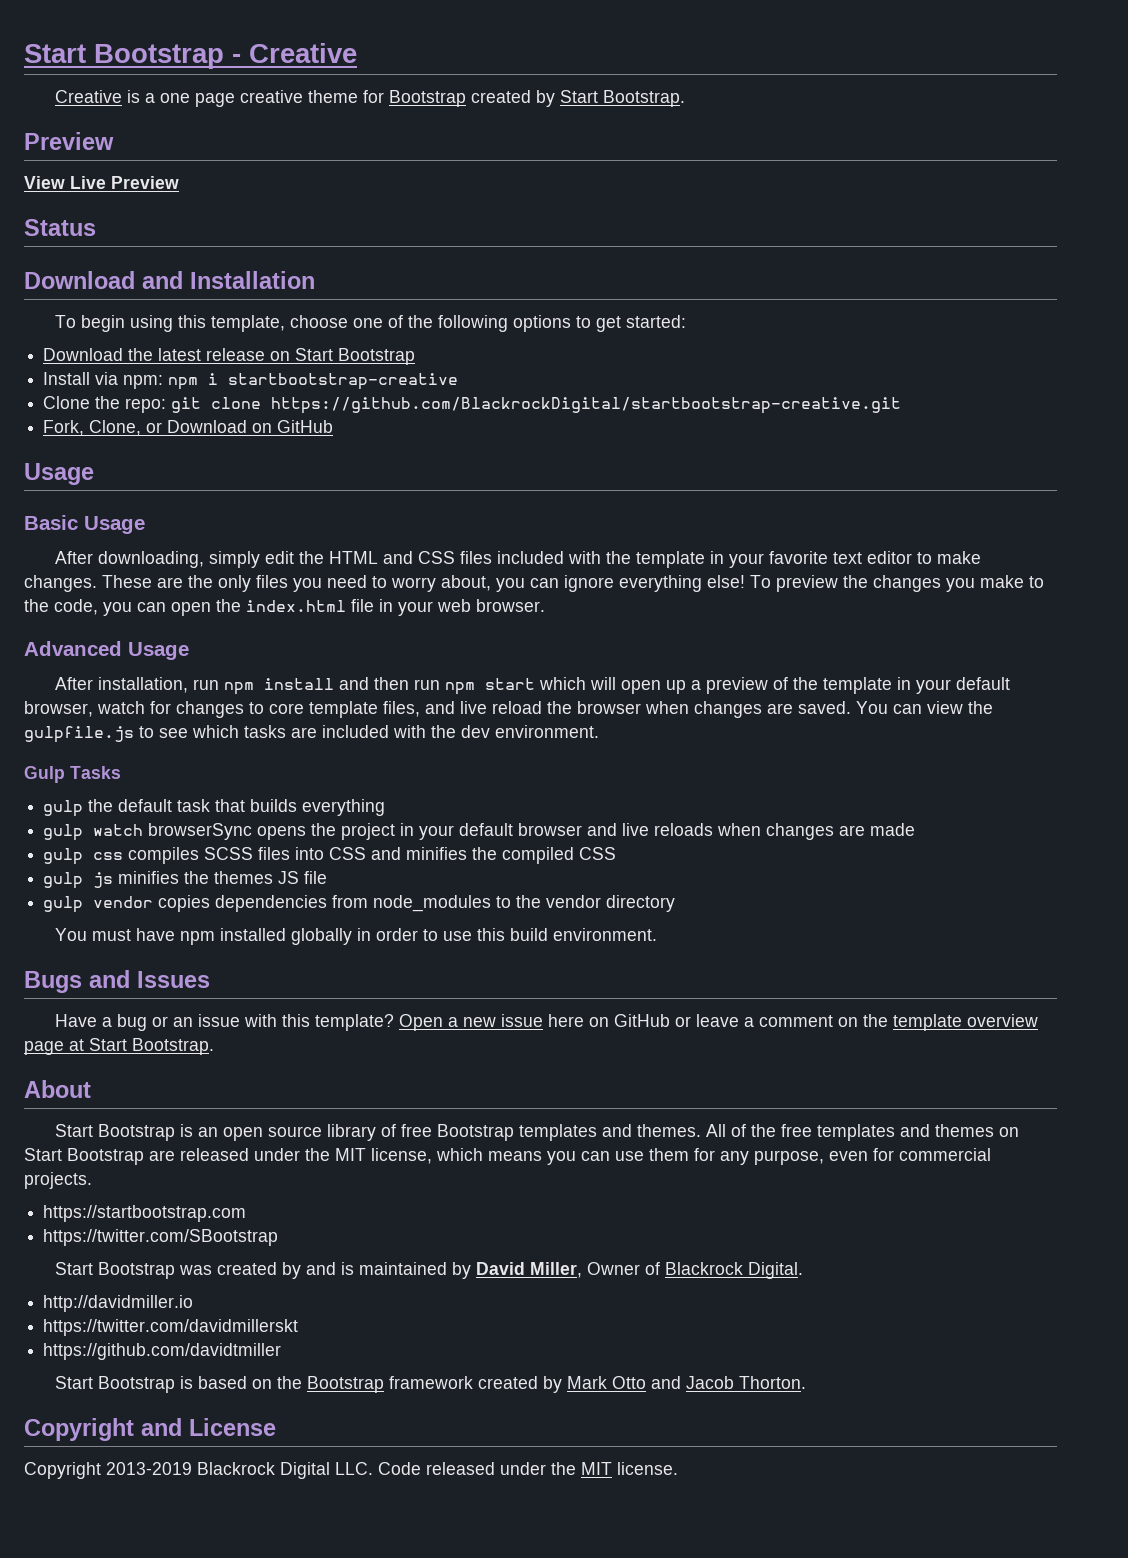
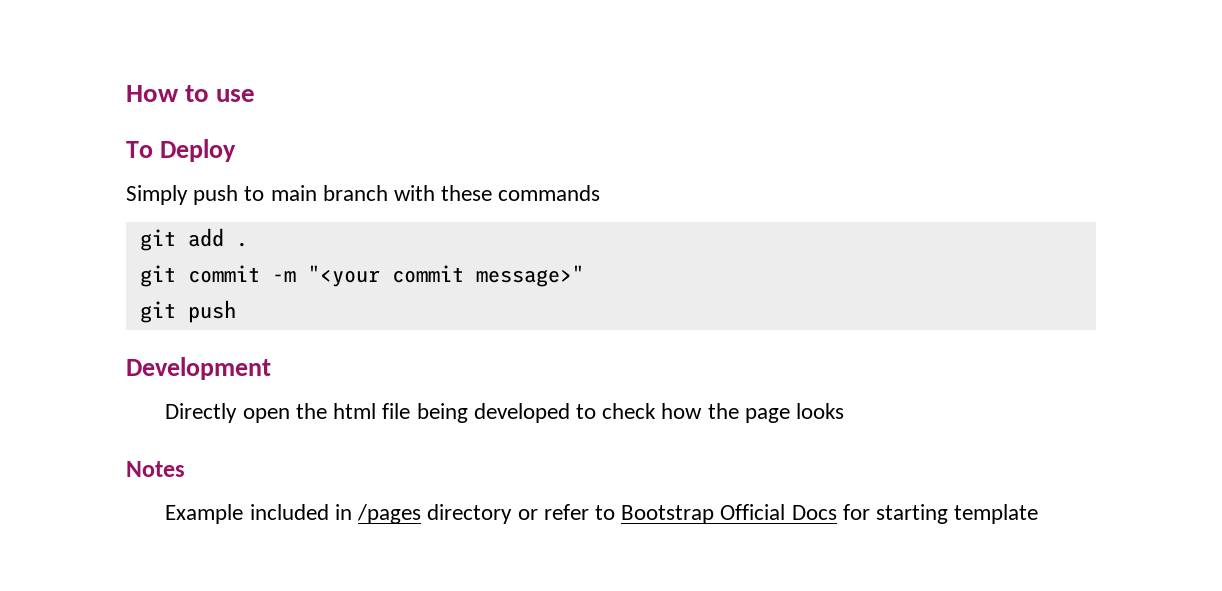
[24,43,357,69] [54,90,685,107] [24,132,114,150] [24,176,179,189] [24,219,96,236] [24,271,315,289] [54,315,686,332] [43,348,416,365] [43,372,459,390] [43,396,902,414] [43,420,334,436] [24,463,94,485] [24,515,145,534] [54,551,981,568] [24,575,1044,592] [24,599,545,616] [24,641,189,660] [54,677,1010,695] [24,701,993,718] [24,725,599,743] [24,766,121,783] [43,799,386,817] [43,823,916,841] [43,847,617,865] [43,871,328,889] [43,895,676,913] [54,928,657,945] [24,970,210,993] [54,1014,1038,1031] [24,1038,214,1055] [24,1080,91,1098] [54,1124,1019,1141] [24,1148,991,1165] [24,1172,92,1189] [43,1205,247,1222] [43,1229,279,1246] [54,1262,803,1279] [43,1295,194,1312] [43,1319,299,1336] [43,1343,282,1360] [54,1376,806,1393] [24,1418,276,1441] [24,1462,678,1479] Start Bootstrap - Creative // Creative is a one page creative theme for Bootstrap created by Start Bootstrap. // Preview // View Live Preview // Status // Download and Installation // To begin using this template, choose one of the following options to get started: // Download the latest release on Start Bootstrap // Install via npm: npm i startbootstrap-creative // Clone the repo: git clone https://github.com/BlackrockDigital/startbootstrap-creative.git // Fork, Clone, or Download on GitHub // Usage // Basic Usage // After downloading, simply edit the HTML and CSS files included with the template in your favorite text editor to make changes. These are the only files you need to worry about, you can ignore everything else! To preview the changes you make to the code, you can open the index.html file in your web browser. // Advanced Usage // After installation, run npm install and then run npm start which will open up a preview of the template in your default browser, watch for changes to core template files, and live reload the browser when changes are saved. You can view the gulpfile.js to see which tasks are included with the dev environment. // Gulp Tasks // gulp the default task that builds everything // gulp watch browserSync opens the project in your default browser and live reloads when changes are made // gulp css compiles SCSS files into CSS and minifies the compiled CSS // gulp js minifies the themes JS file // gulp vendor copies dependencies from node_modules to the vendor directory // You must have npm installed globally in order to use this build environment. // Bugs and Issues // Have a bug or an issue with this template? Open a new issue here on GitHub or leave a comment on the template overview page at Start Bootstrap. // About // Start Bootstrap is an open source library of free Bootstrap templates and themes. All of the free templates and themes on Start Bootstrap are released under the MIT license, which means you can use them for any purpose, even for commercial projects. // https://startbootstrap.com // https://twitter.com/SBootstrap // Start Bootstrap was created by and is maintained by David Miller, Owner of Blackrock Digital. // http://davidmiller.io // https://twitter.com/davidmillerskt // https://github.com/davidtmiller // Start Bootstrap is based on the Bootstrap framework created by Mark Otto and Jacob Thorton. // Copyright and License // Copyright 2013-2019 Blackrock Digital LLC. Code released under the MIT license. -> [126,85,256,102] [126,139,236,162] [126,185,601,205] [139,228,248,251] [139,265,584,287] [139,300,236,323] [126,357,271,380] [165,403,844,423] [126,461,185,477] [165,504,1039,524] How to use // To Deploy // Simply push to main branch with these commands // git add . // git commit -m "<your commit message>" // git push // Development // Directly open the html file being developed to check how the page looks // Notes // Example included in /pages directory or refer to Bootstrap Official Docs for starting template

